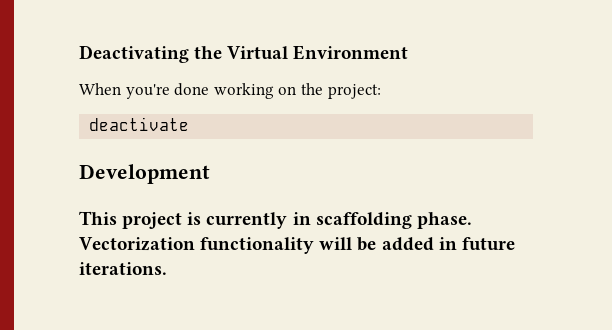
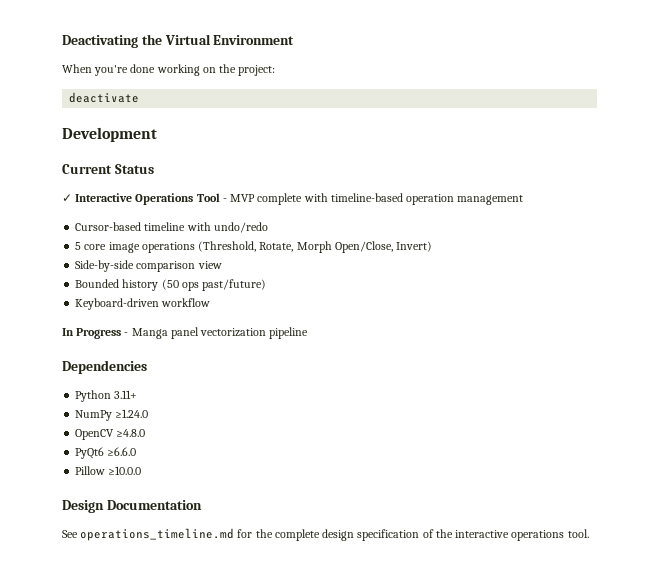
[79,211,472,229] [79,237,515,254] [79,262,167,275] This project is currently in scaffolding phase. Vectorization functionality will be added in future iterations. -> [62,164,154,174] [62,193,524,205] [75,222,268,233] [75,241,433,253] [75,260,222,272] [75,279,267,291] [75,298,211,310] [62,327,309,339] [62,360,147,374] [75,390,138,402] [75,409,149,421] [75,429,146,440] [75,447,137,459] [75,466,142,475] [62,500,202,513] [62,528,589,541] Current Status // ✓ Interactive Operations Tool - MVP complete with timeline-based operation management // Cursor-based timeline with undo/redo // 5 core image operations (Threshold, Rotate, Morph Open/Close, Invert) // Side-by-side comparison view // Bounded history (50 ops past/future) // Keyboard-driven workflow // In Progress - Manga panel vectorization pipeline // Dependencies // Python 3.11+ // NumPy ≥1.24.0 // OpenCV ≥4.8.0 // PyQt6 ≥6.6.0 // Pillow ≥10.0.0 // Design Documentation // See operations_timeline.md for the complete design specification of the interactive operations tool.

